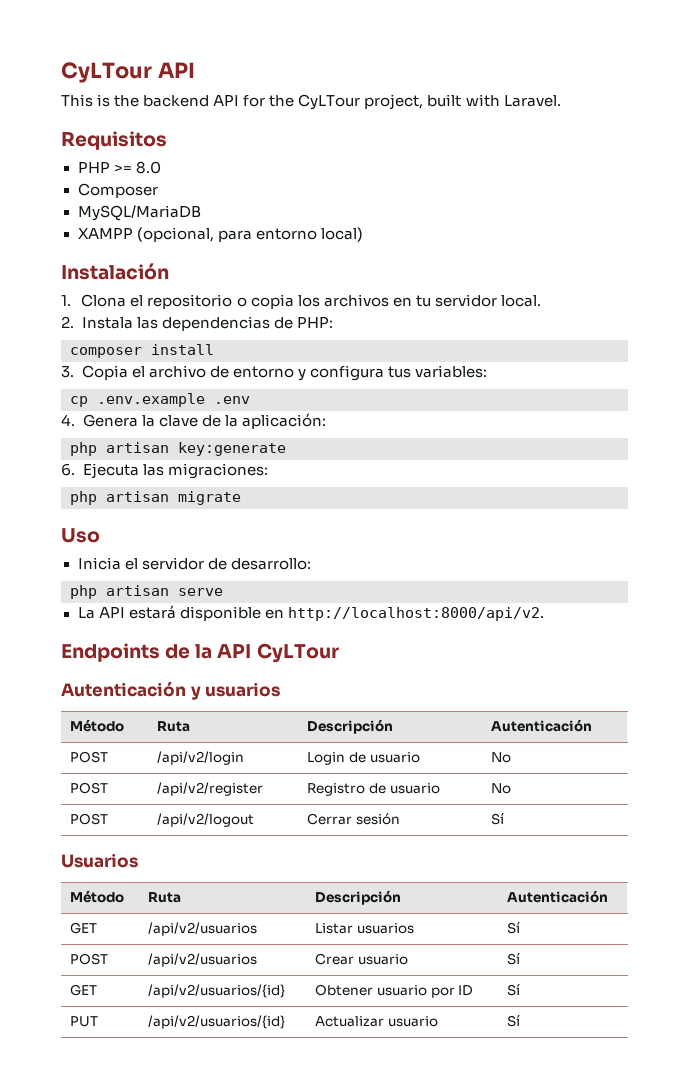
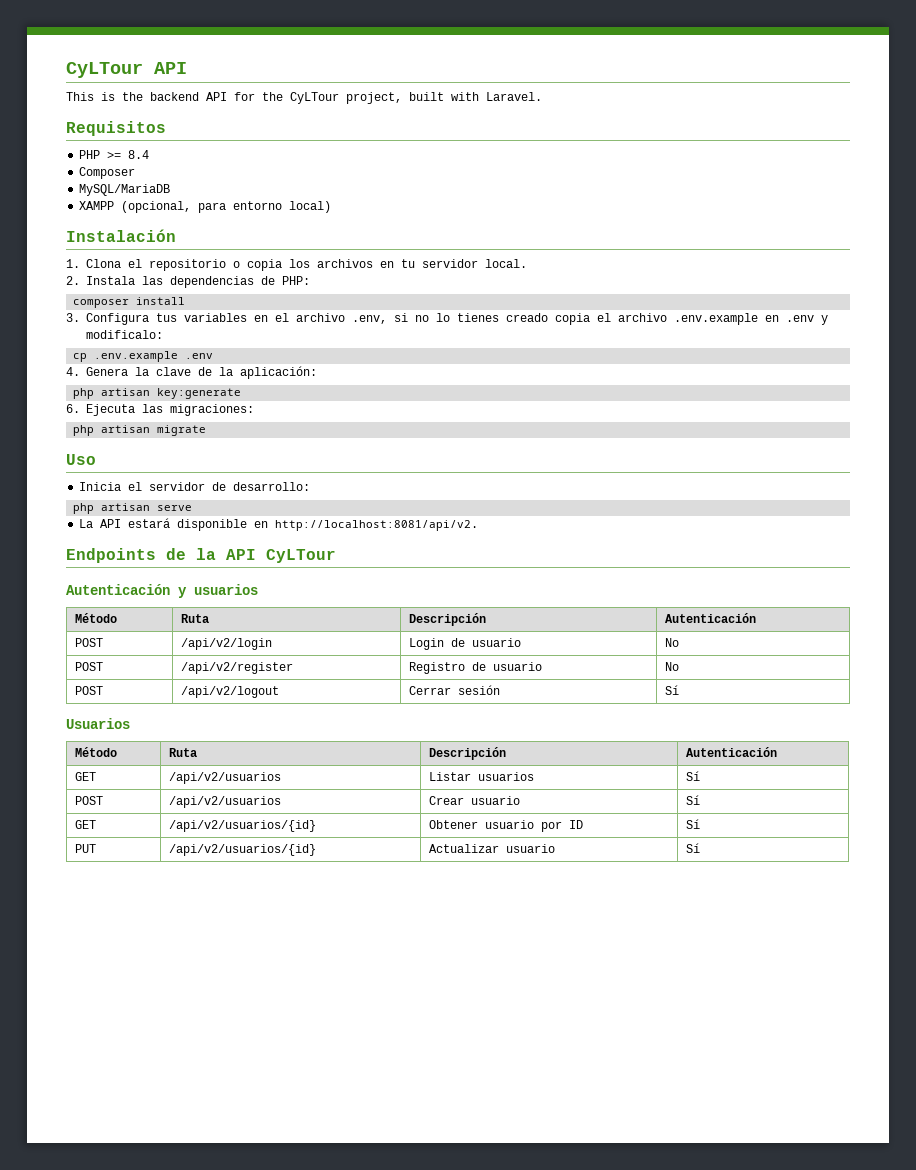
[135,161,161,174] 8.0 -> [128,150,150,159] 8.4
[81,365,487,381] Copia el archivo de entorno y configura tus variables: -> [86,313,828,325] [86,330,163,339] Configura tus variables en el archivo .env, si no lo tienes creado copia el archivo .env.example en .env y modificalo:
[287,607,544,621] http://localhost:8000/api/v2. -> [275,520,479,531] http://localhost:8081/api/v2.

